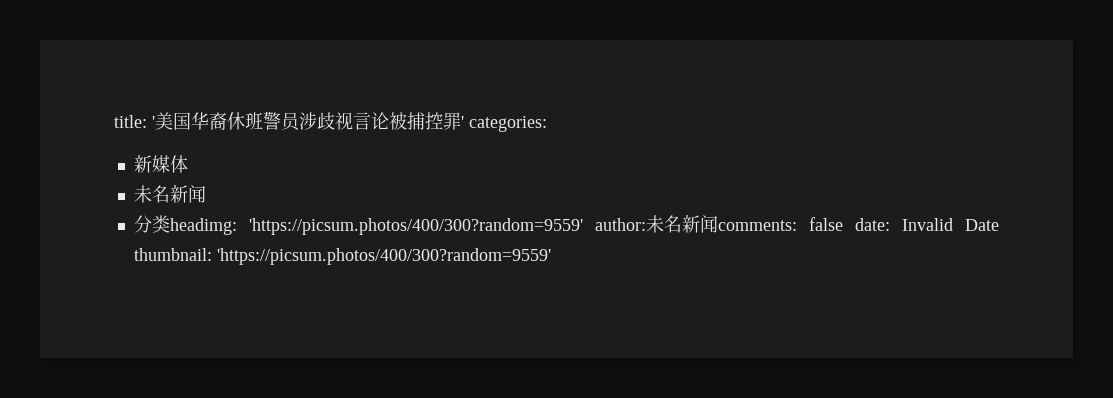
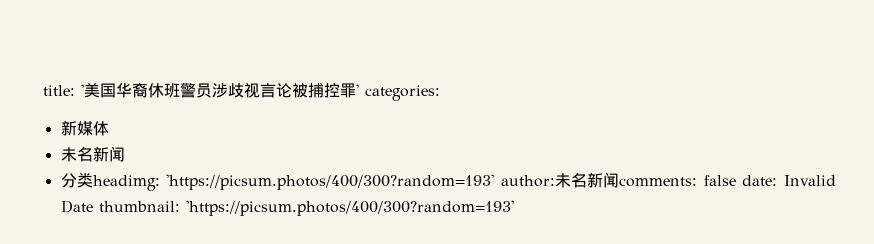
[248,218,583,235] 'https://picsum.photos/400/300?random=9559' -> [166,174,495,190] 'https://picsum.photos/400/300?random=193'
[216,248,551,265] 'https://picsum.photos/400/300?random=9559' -> [185,200,514,216] 'https://picsum.photos/400/300?random=193'

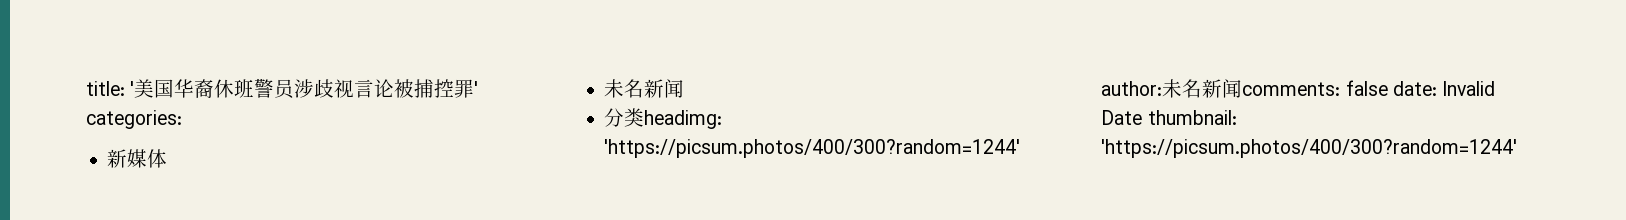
[166,174,495,190] 'https://picsum.photos/400/300?random=193' -> [604,139,1021,158] 'https://picsum.photos/400/300?random=1244'
[185,200,514,216] 'https://picsum.photos/400/300?random=193' -> [1101,139,1518,158] 'https://picsum.photos/400/300?random=1244'

